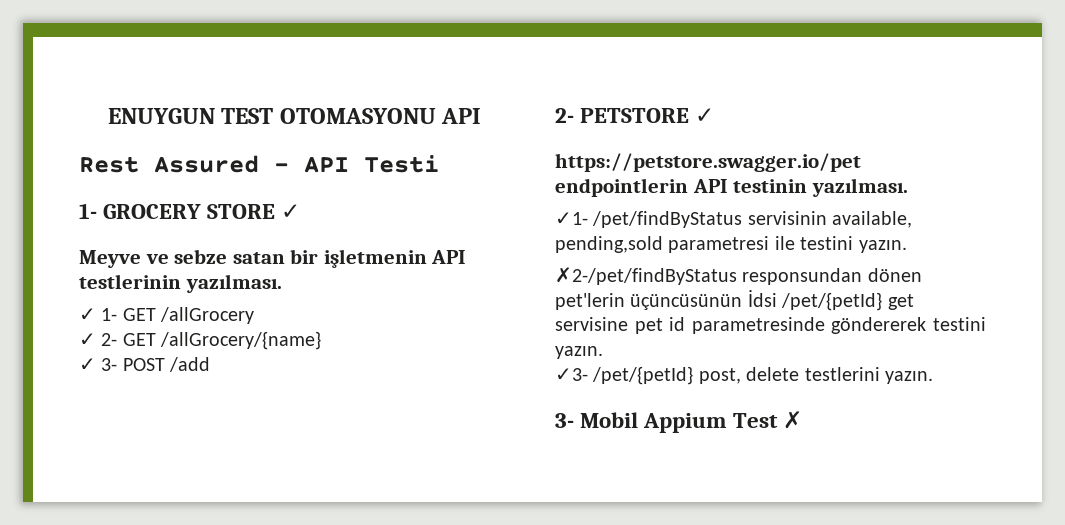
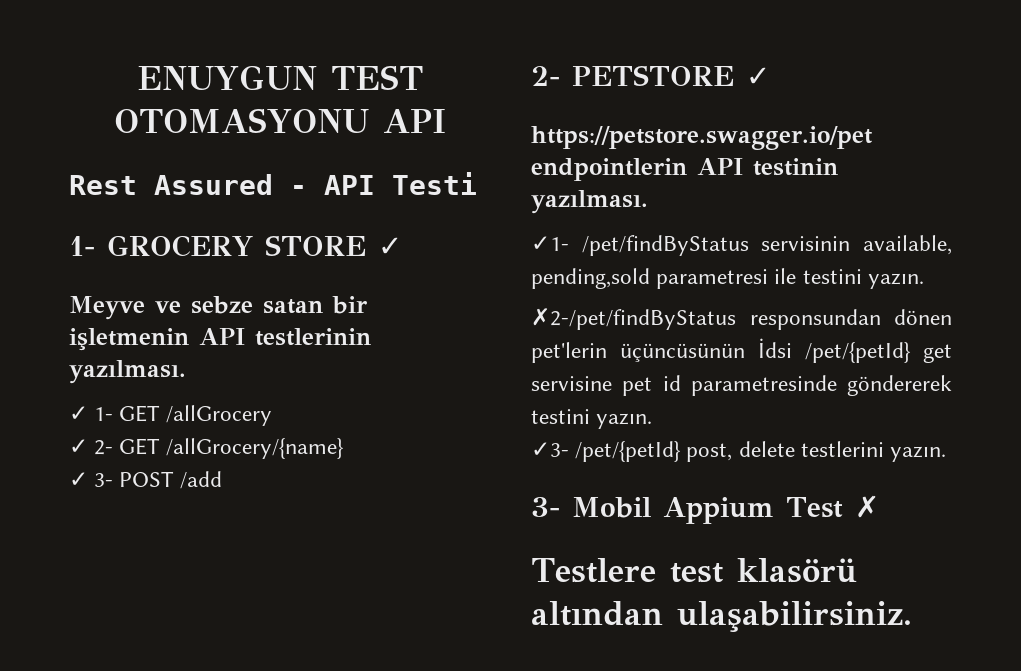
(803, 420) none -> [531,558,857,583] [531,601,912,632] // Testlere test klasörü altından ulaşabilirsiniz.

